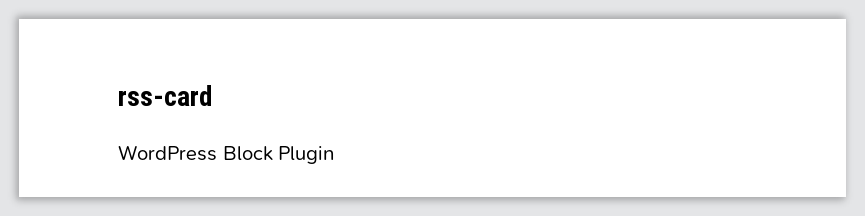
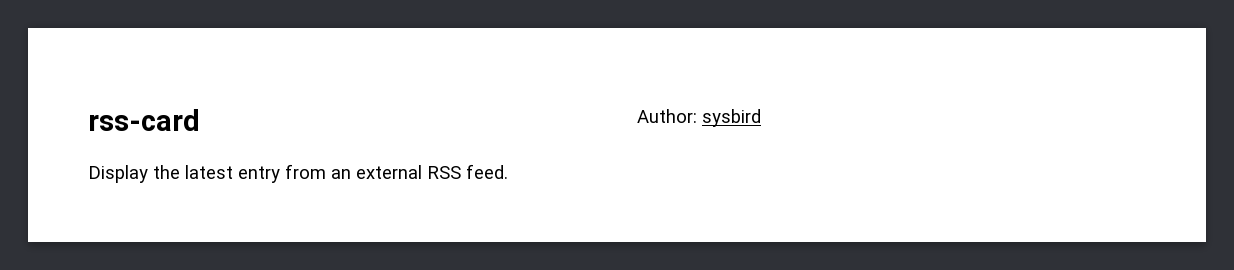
[118,145,336,164] WordPress Block Plugin -> [88,164,508,183] [637,109,761,127] Display the latest entry from an external RSS feed. // Author: sysbird

